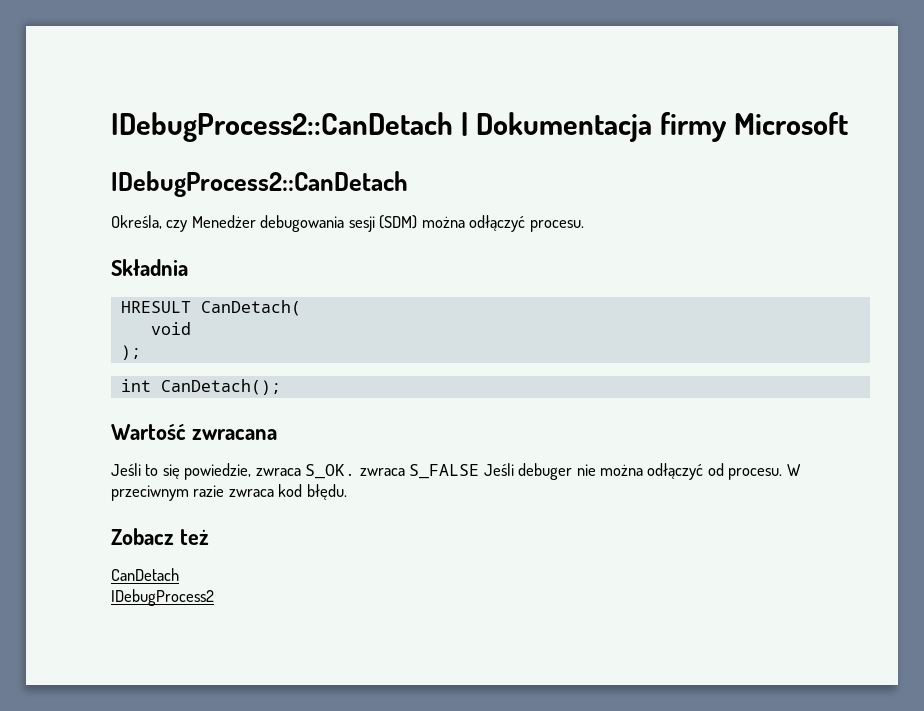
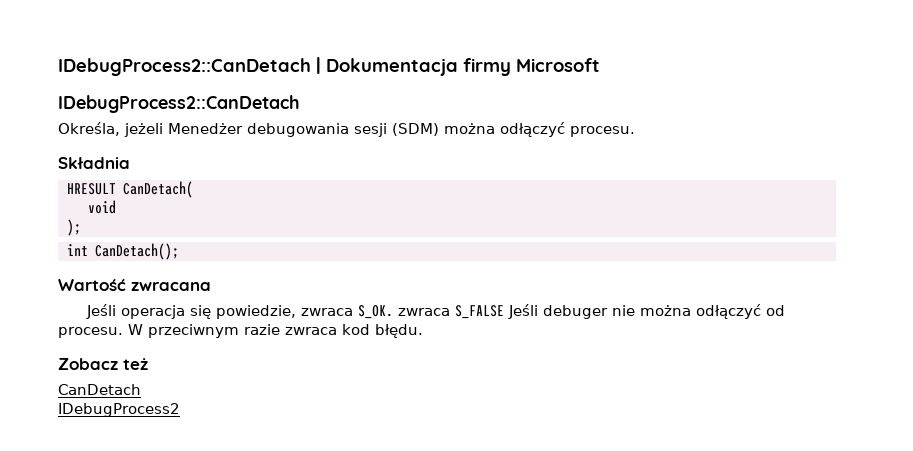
[166,220,188,232] czy -> [124,123,163,137] jeżeli
[145,464,159,476] to -> [121,305,186,319] operacja

